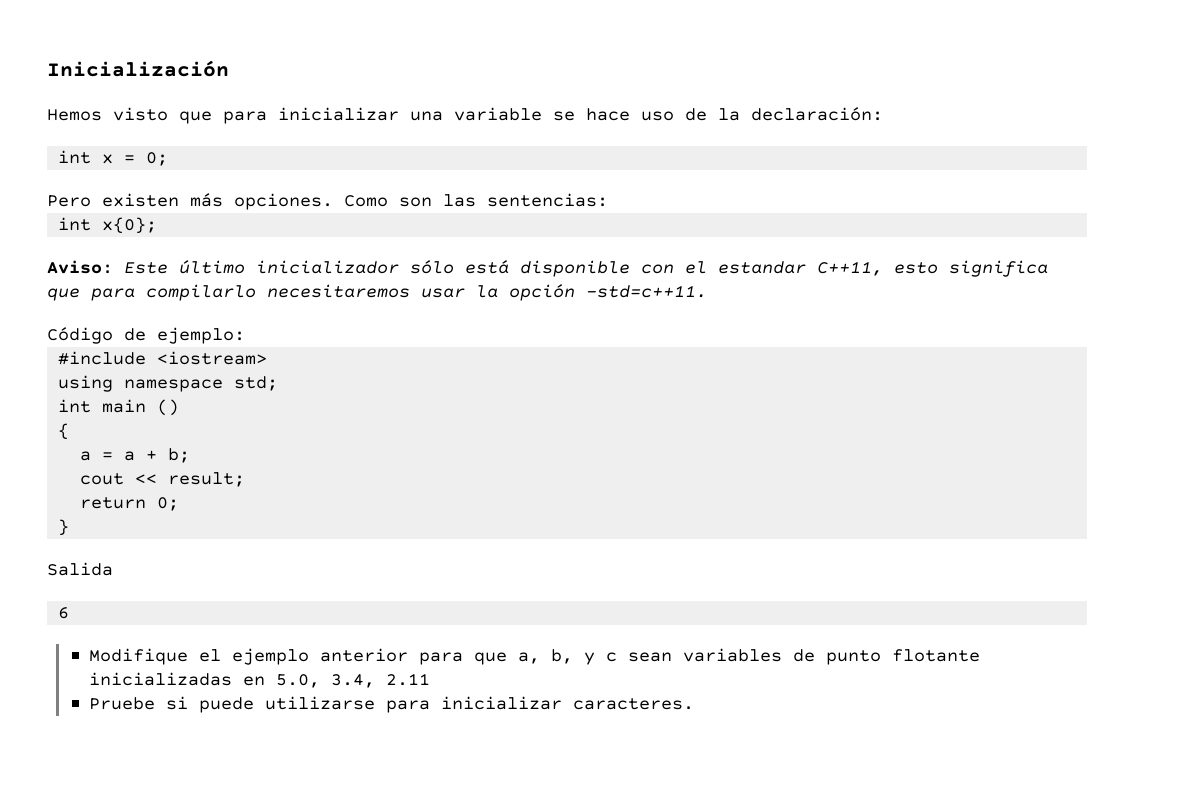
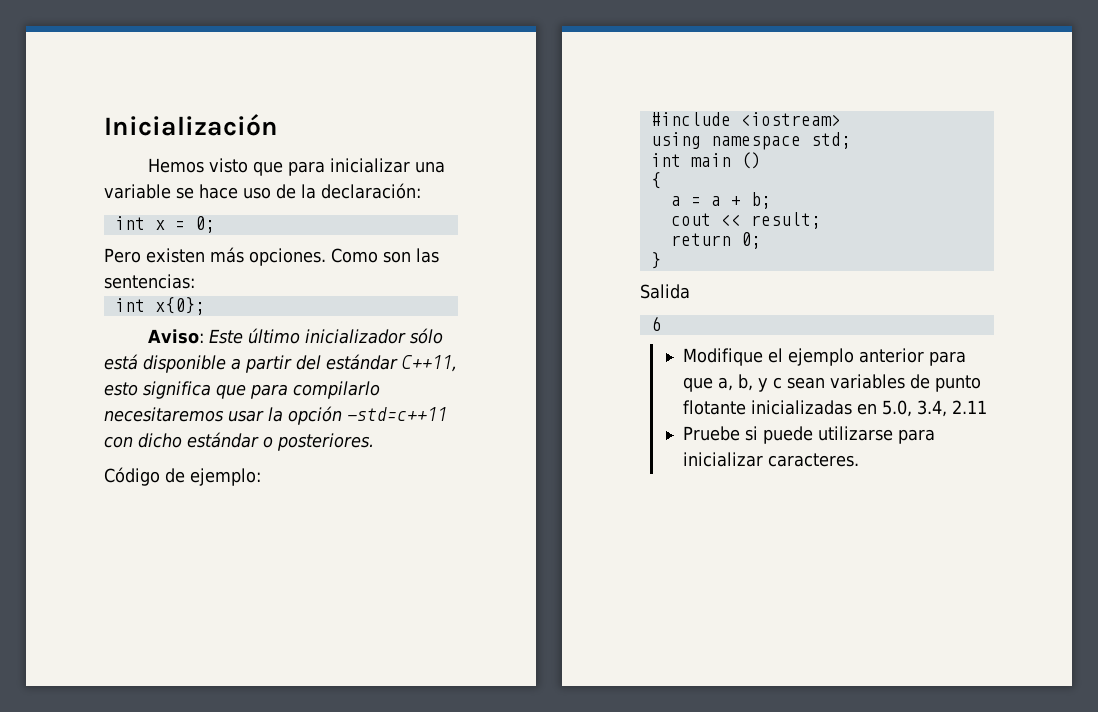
[641,261,806,274] con el estandar -> [231,354,398,373] a partir del estándar
[586,285,707,298] -std=c++11. -> [347,407,447,421] [104,432,374,451] -std=c++11 con dicho estándar o posteriores.

